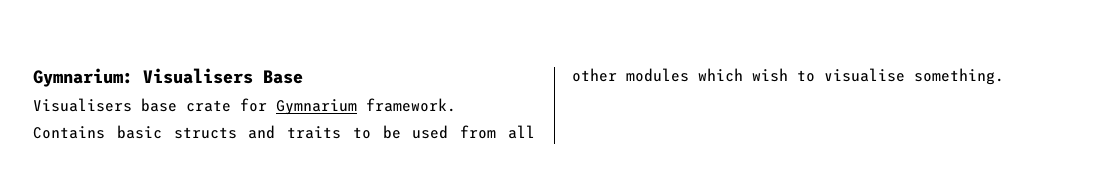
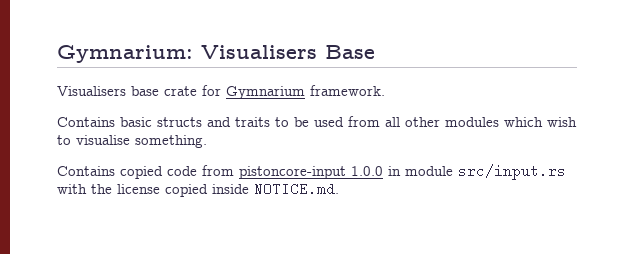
(1004, 76) none -> [57,164,566,180] [57,182,339,197] // Contains copied code from pistoncore-input 1.0.0 in module src/input.rs with the license copied inside NOTICE.md.

